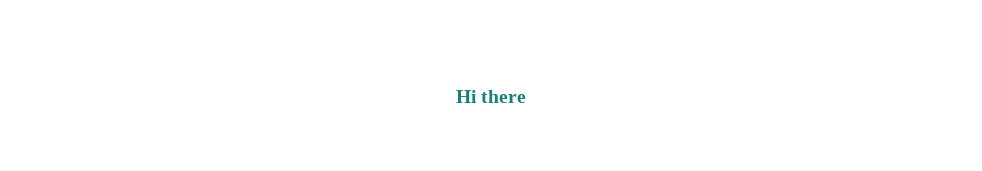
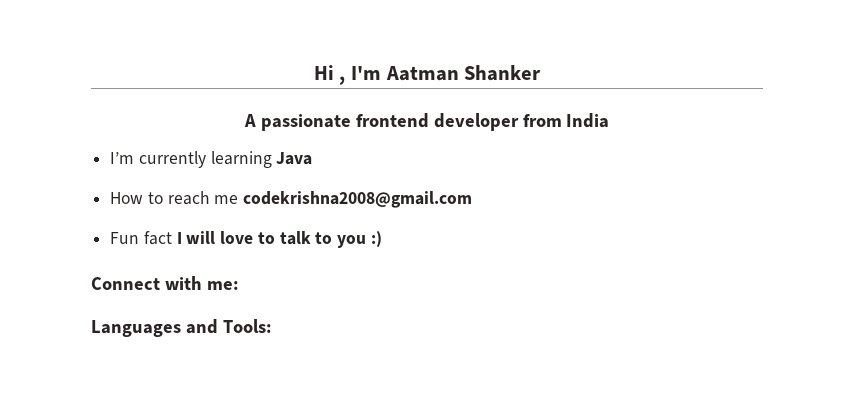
[481,90,527,103] there -> [339,65,542,85] [243,113,610,131] [110,151,313,168] [110,191,473,208] [110,231,382,248] [91,276,239,290] [91,319,272,337] , I'm Aatman Shanker // A passionate frontend developer from India // I’m currently learning Java // How to reach me codekrishna2008@gmail.com // Fun fact I will love to talk to you :) // Connect with me: // Languages and Tools:

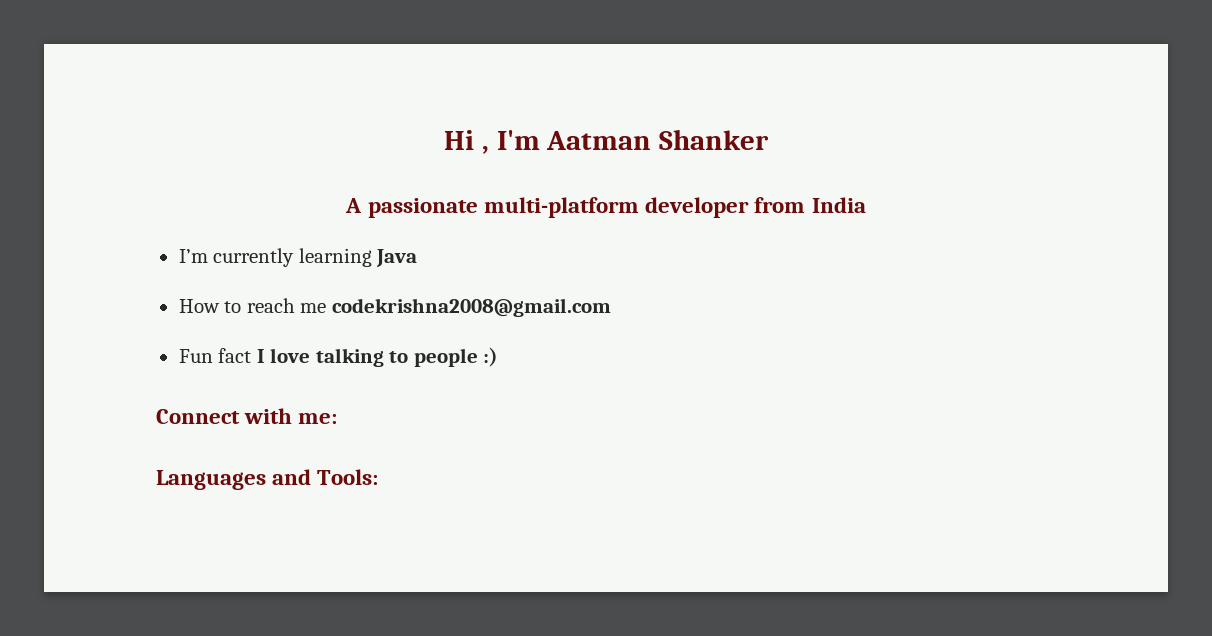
[355,113,429,128] frontend -> [483,197,639,218] multi-platform
[186,231,367,248] will love to talk to you -> [270,348,478,367] love talking to people

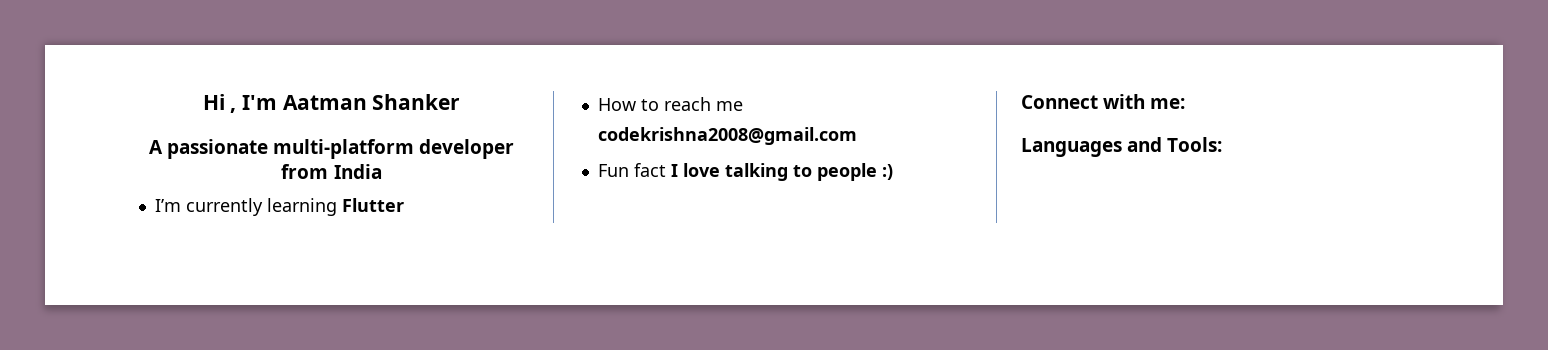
[376,249,418,267] Java -> [341,198,404,212] Flutter

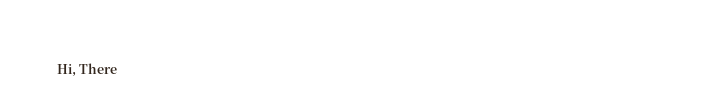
[202,94,461,113] [148,139,515,159] [281,164,382,179] [154,198,404,216] [597,97,743,111] [597,127,857,145] [597,163,893,181] [1021,94,1186,109] [1021,137,1223,157] Hi , I'm Aatman Shanker // A passionate multi-platform developer from India // I’m currently learning Flutter // How to reach me codekrishna2008@gmail.com // Fun fact I love talking to people :) // Connect with me: // Languages and Tools: -> [57,63,118,77] Hi, There

